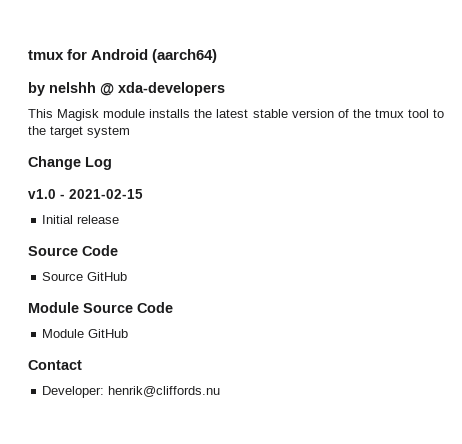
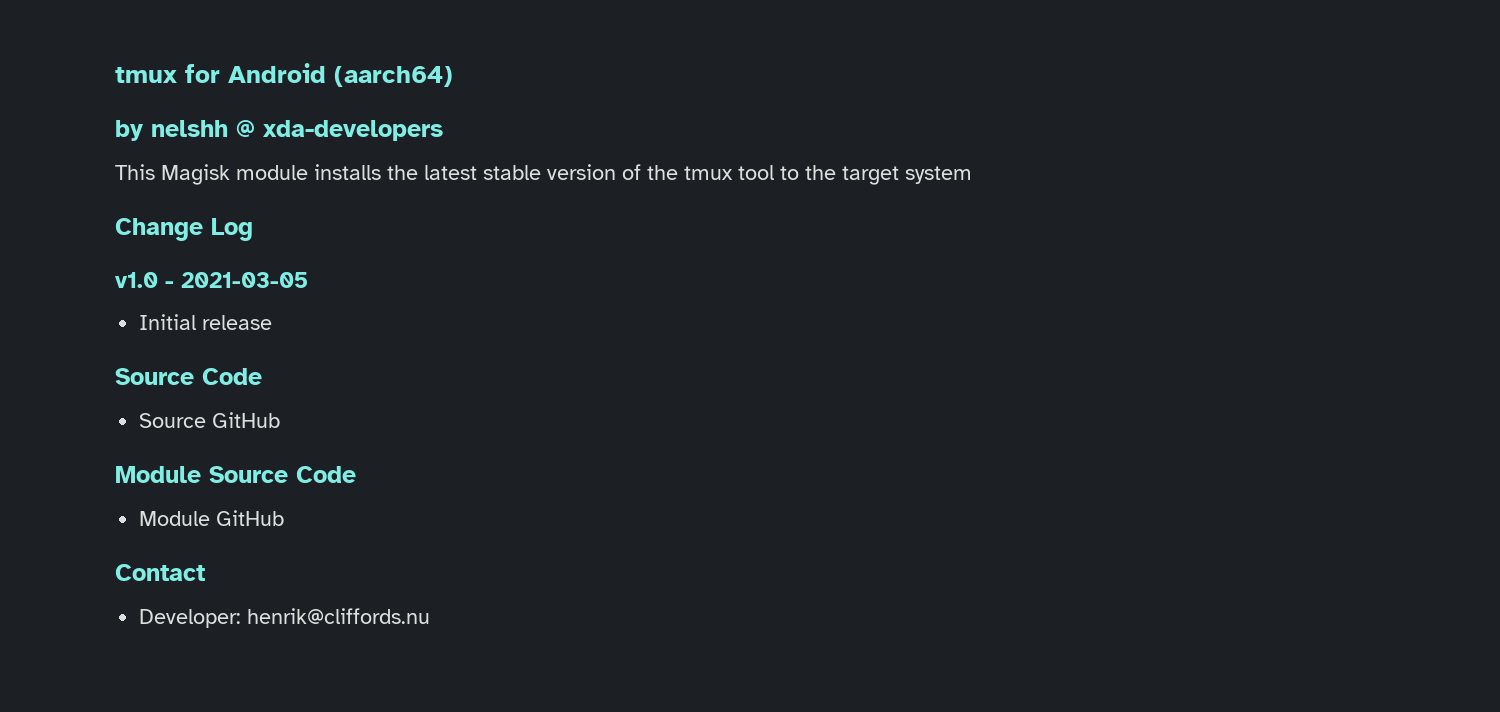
[69,189,143,199] 2021-02-15 -> [181,272,308,288] 2021-03-05

